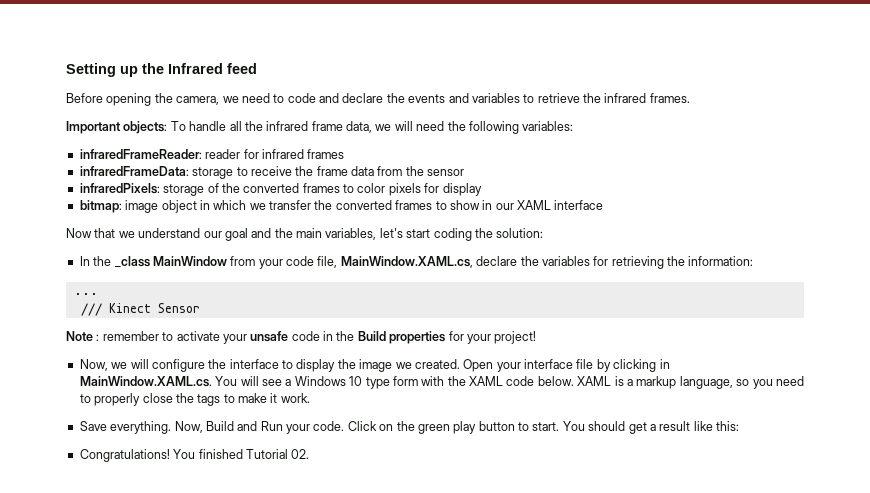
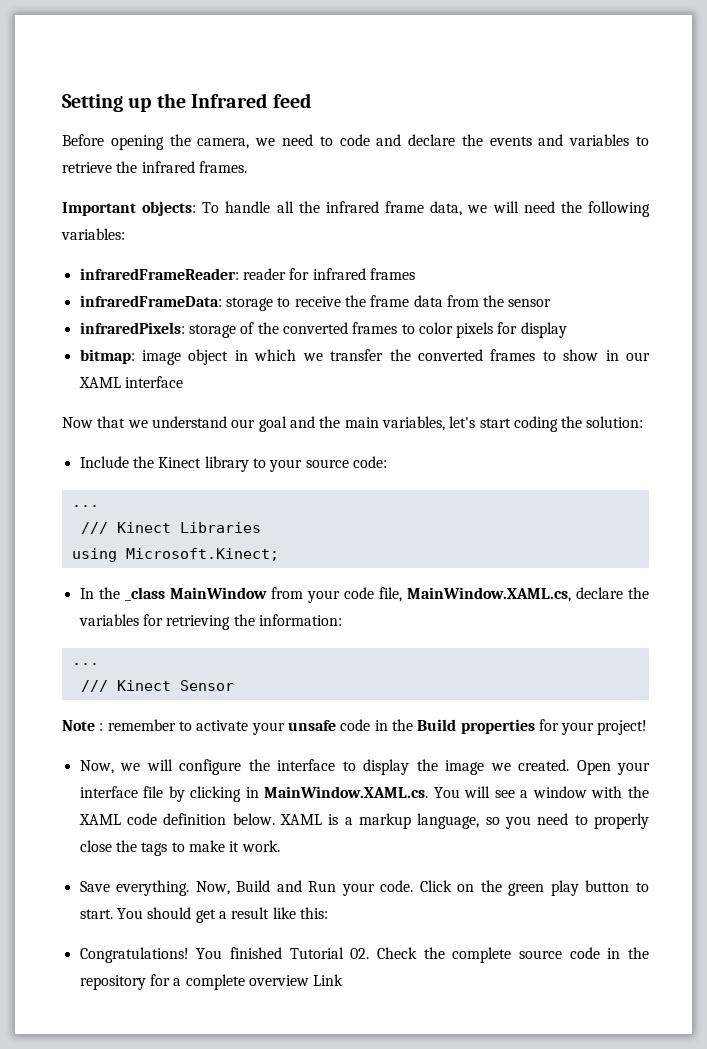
(544, 233) none -> [79,456,387,472] [71,505,99,507] [80,522,261,534] [71,548,279,562] // Include the Kinect library to your source code: // ... // /// Kinect Libraries // using Microsoft.Kinect;
[294,376,418,389] Windows 10 type form -> [532,786,587,798] window
(535, 381) none -> [163,813,227,825] definition
(310, 454) none -> [376,947,649,963] [79,974,344,990] Check the complete source code in the repository for a complete overview Link

